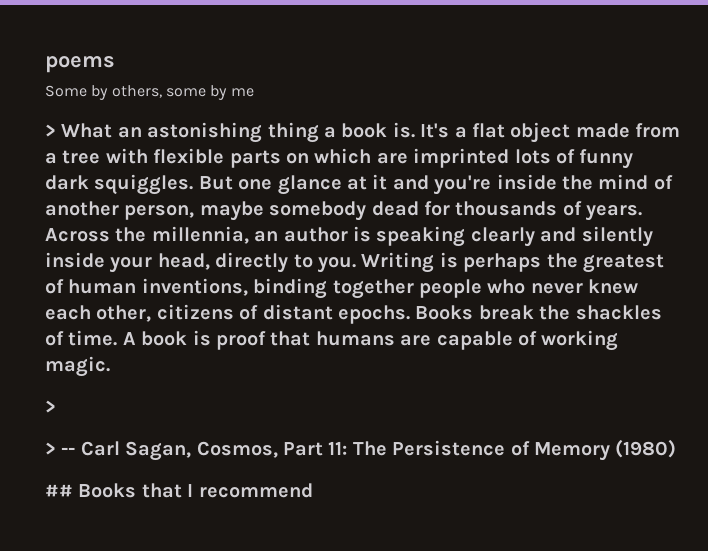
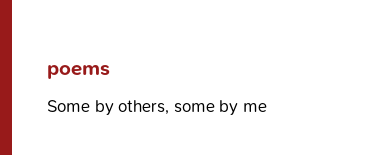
[45,122,681,143] [45,148,634,169] [45,174,673,195] [45,201,643,221] [45,226,653,247] [45,252,664,273] [45,278,639,299] [45,304,662,324] [45,330,619,351] [45,356,110,377] [45,400,56,413] [45,439,677,461] [45,483,313,498] // > What an astonishing thing a book is. It's a flat object made from a tree with flexible parts on which are imprinted lots of funny dark squiggles. But one glance at it and you're inside the mind of another person, maybe somebody dead for thousands of years. Across the millennia, an author is speaking clearly and silently inside your head, directly to you. Writing is perhaps the greatest of human inventions, binding together people who never knew each other, citizens of distant epochs. Books break the shackles of time. A book is proof that humans are capable of working magic. // > // > -- Carl Sagan, Cosmos, Part 11: The Persistence of Memory (1980) // ## Books that I recommend -> (267, 107) none

